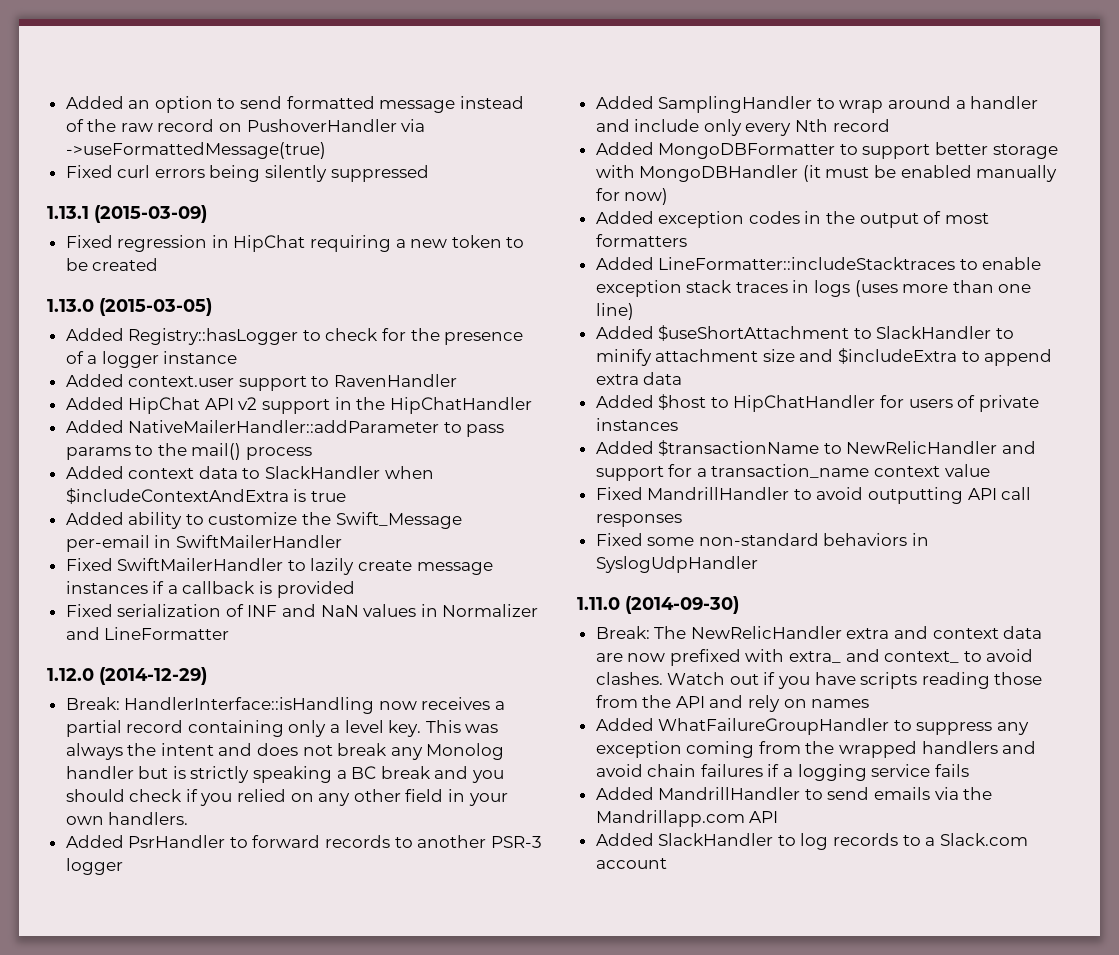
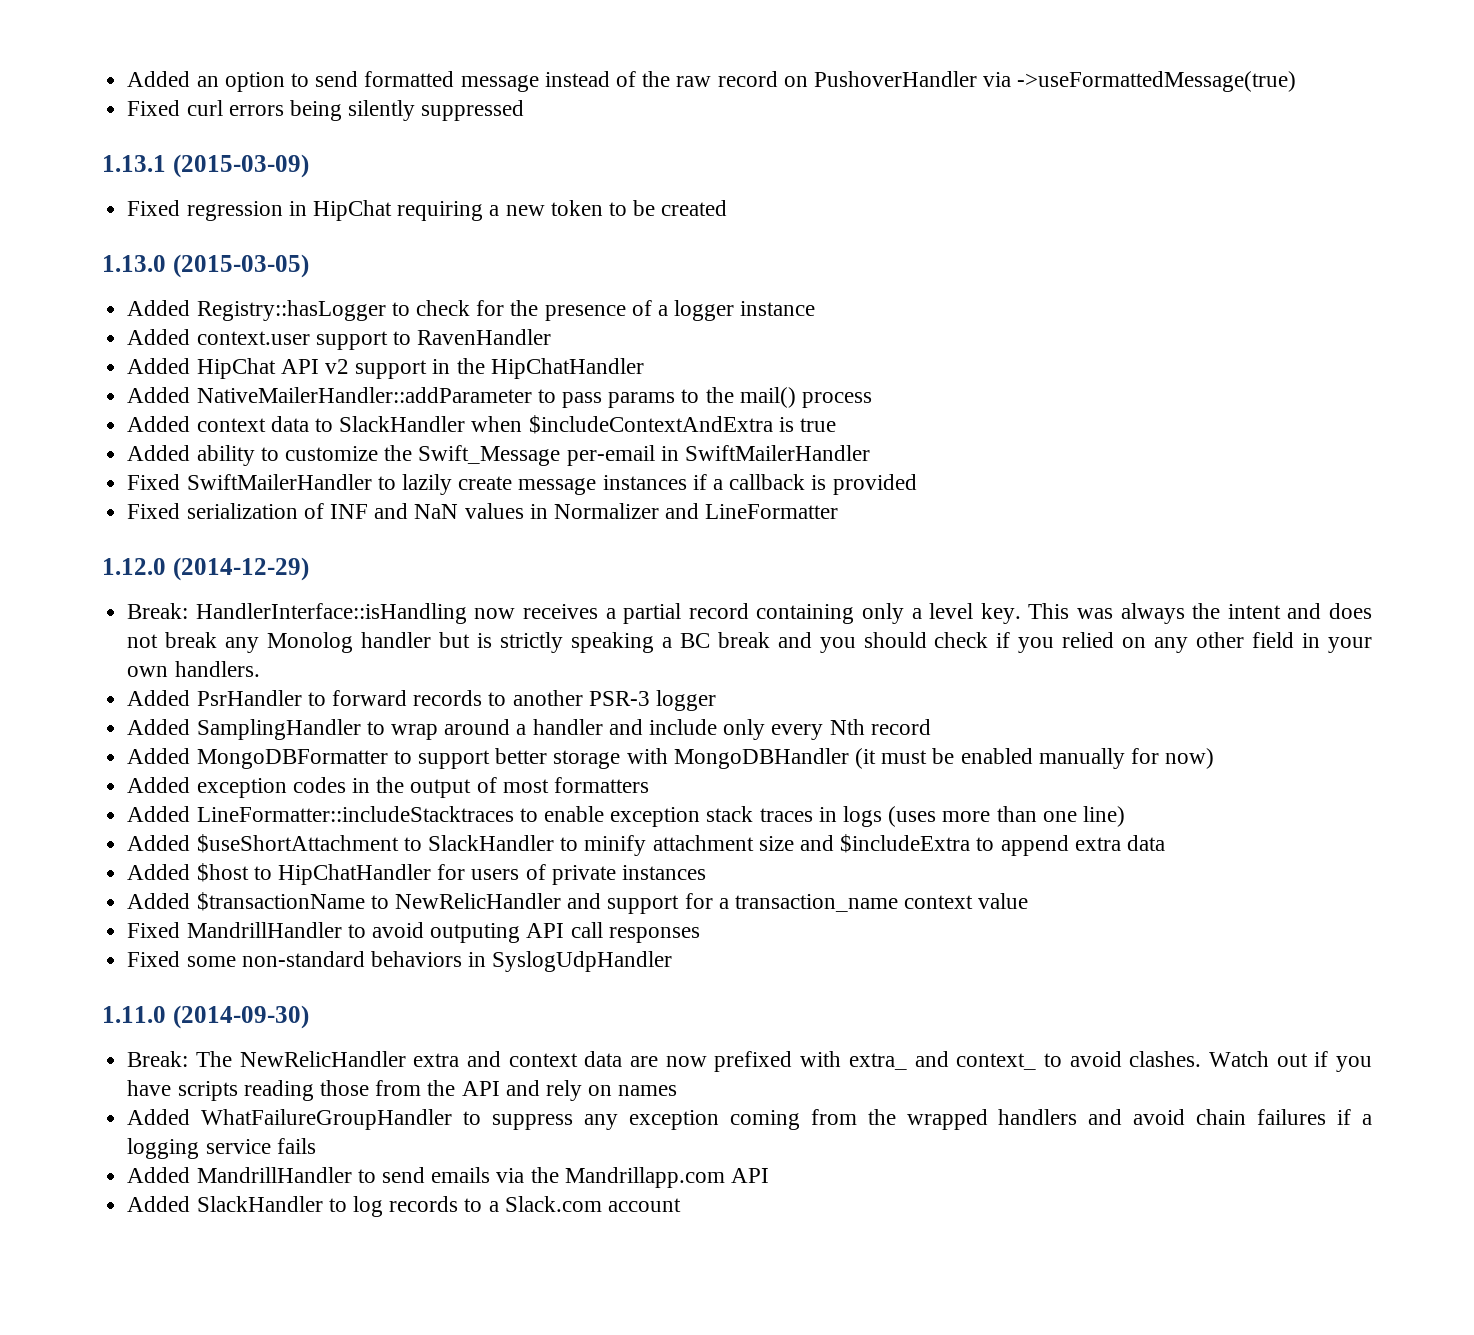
[868,487,964,504] outputting -> [430,923,521,943] outputing

